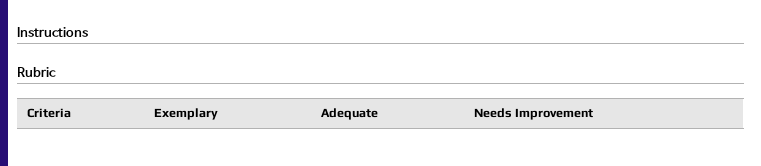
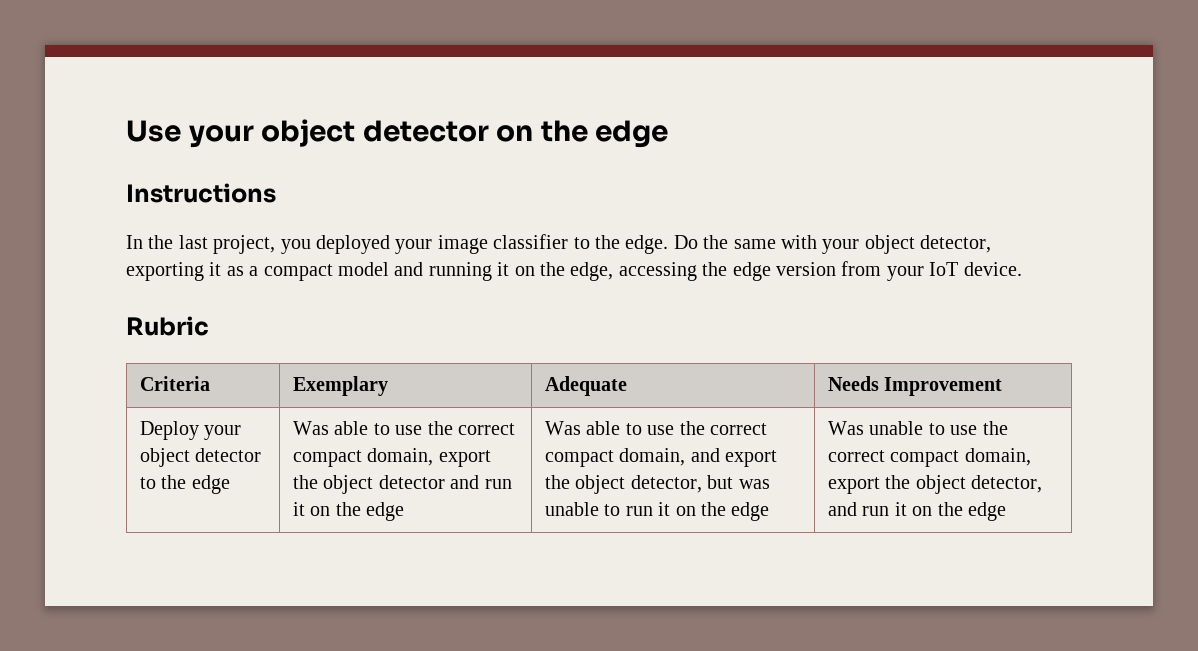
[17,27,88,37] Instructions -> [126,119,669,148] [126,183,276,203] [126,234,992,254] [126,261,1022,281] Use your object detector on the edge // Instructions // In the last project, you deployed your image classifier to the edge. Do the same with your object detector, exporting it as a compact model and running it on the edge, accessing the edge version from your IoT device.
(594, 114) none -> [139,421,242,440] [139,448,262,467] [139,475,230,494] [292,421,515,435] [292,448,491,467] [292,475,512,494] [292,502,405,521] [544,421,767,435] [544,448,778,467] [544,475,770,494] [544,502,770,521] [827,421,1008,435] [827,448,1031,467] [827,475,1043,494] [827,502,1006,521] // Deploy your object detector to the edge | Was able to use the correct compact domain, export the object detector and run it on the edge | Was able to use the correct compact domain, and export the object detector, but was unable to run it on the edge | Was unable to use the correct compact domain, export the object detector, and run it on the edge

